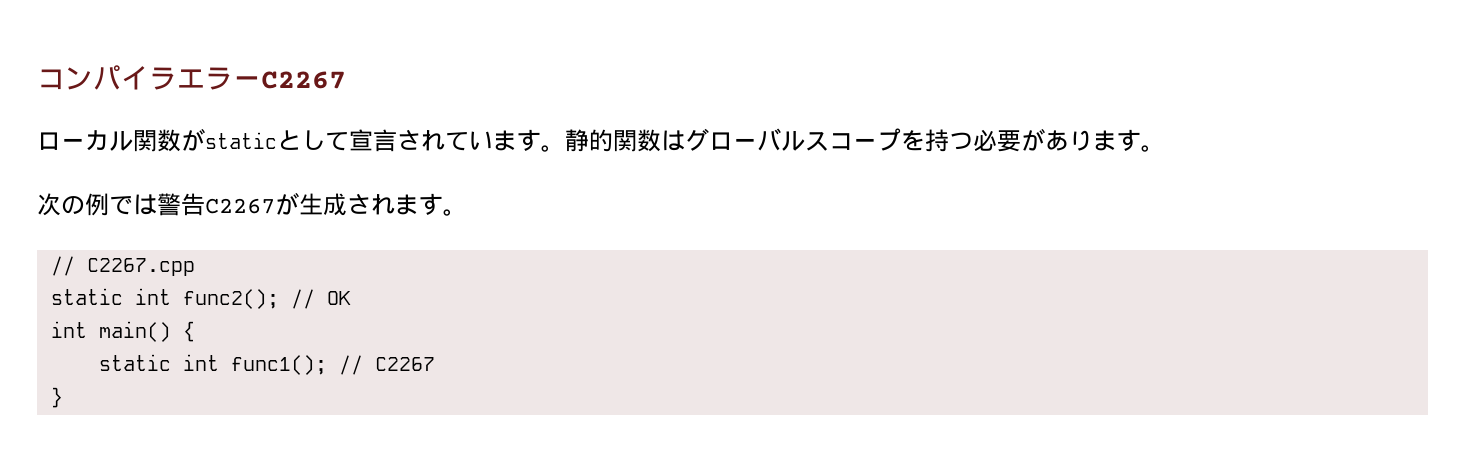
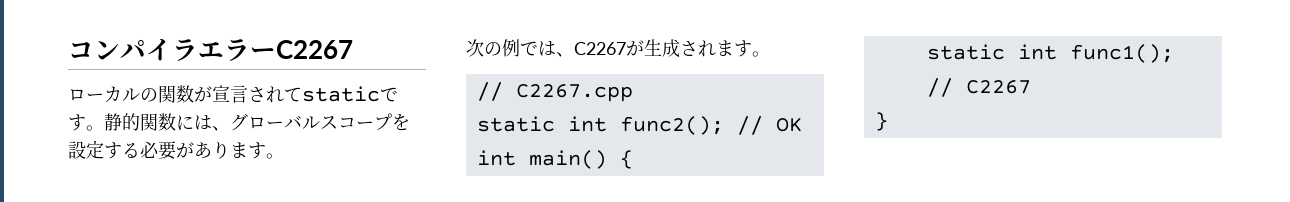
[133,128,349,152] 関数がstaticとして -> [140,85,212,103] の関数が
[469,130,517,151] いま -> [302,86,398,102] staticで
[661,130,685,151] は -> [176,115,230,131] には、
[925,129,973,152] 持つ -> [68,140,140,159] 設定する
[157,193,205,216] 警告 -> [556,52,574,57] 、

